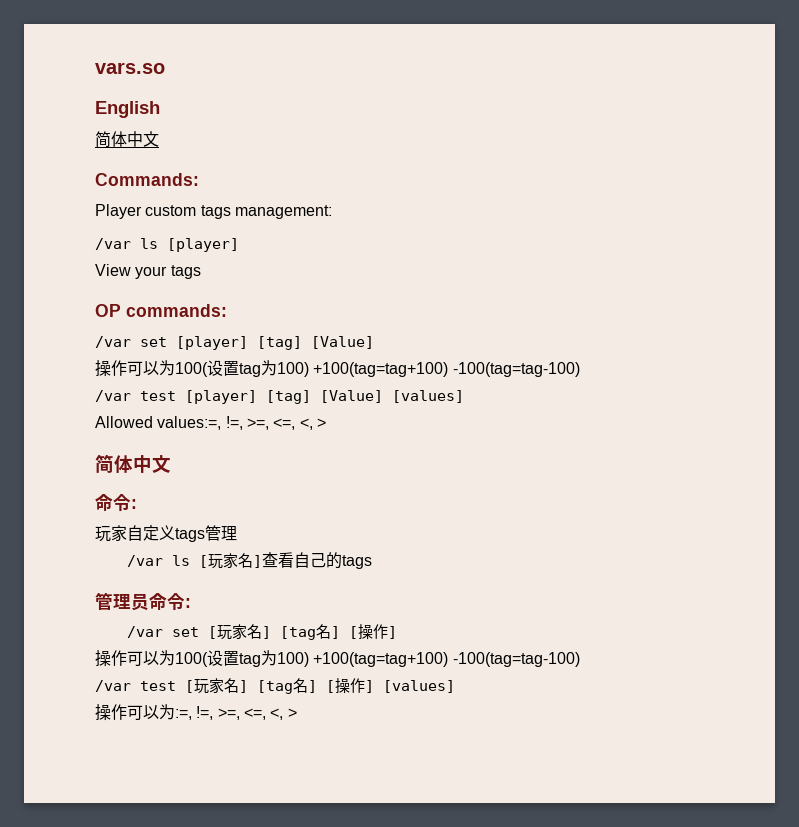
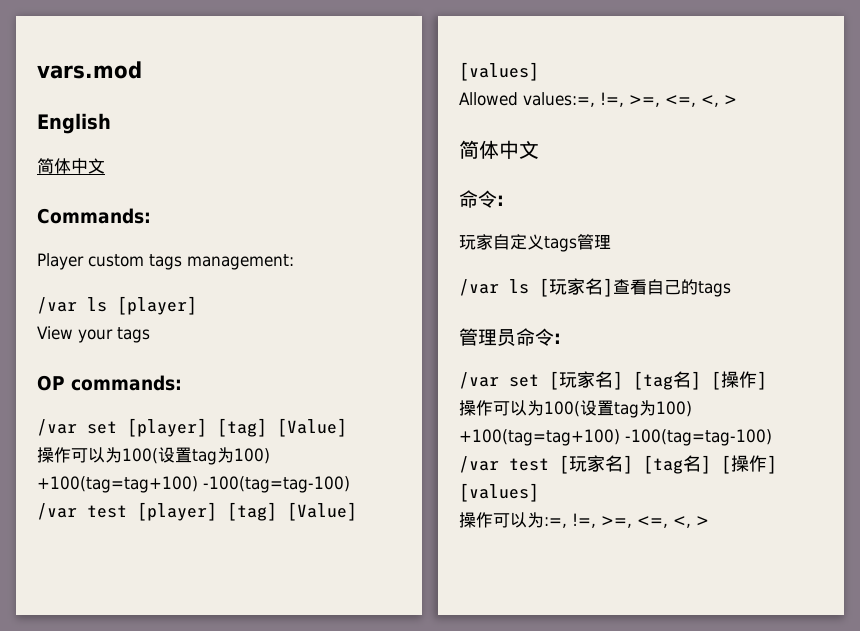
[95,62,165,74] vars.so -> [37,61,142,79] vars.mod

